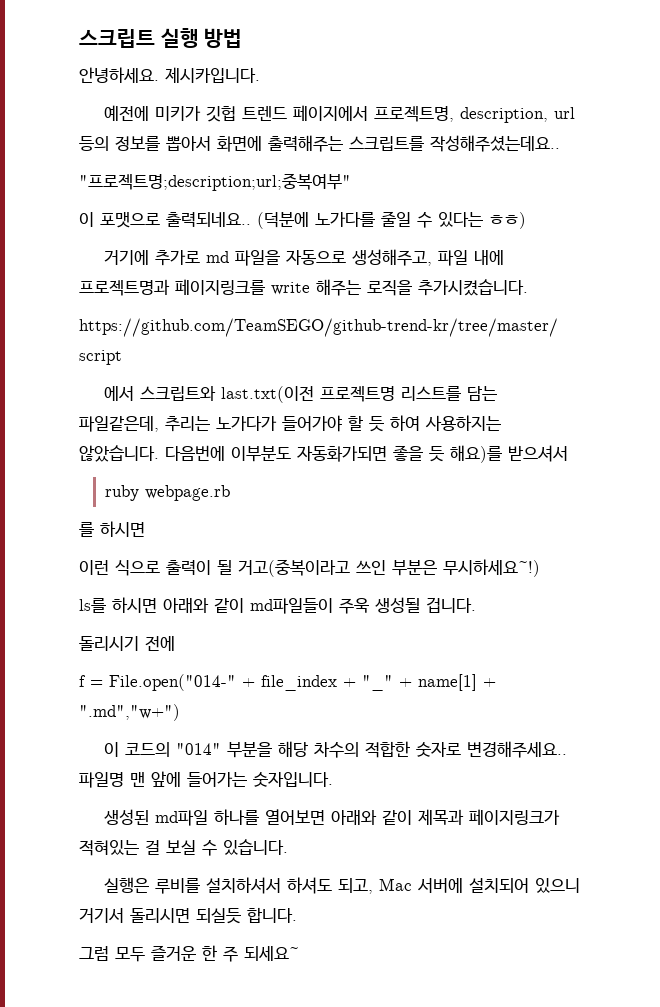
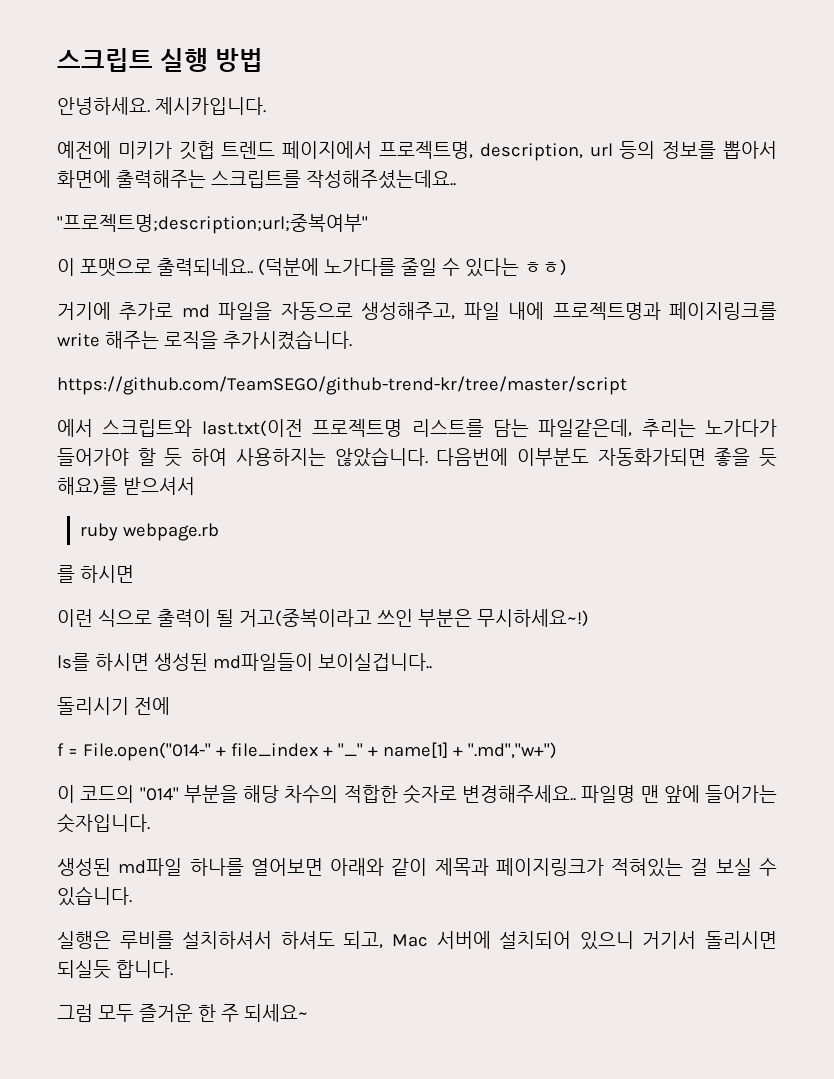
[163,597,476,614] 아래와 같이 md파일들이 주욱 생성될 겁니다. -> [153,653,432,671] 생성된 md파일들이 보이실겁니다..

